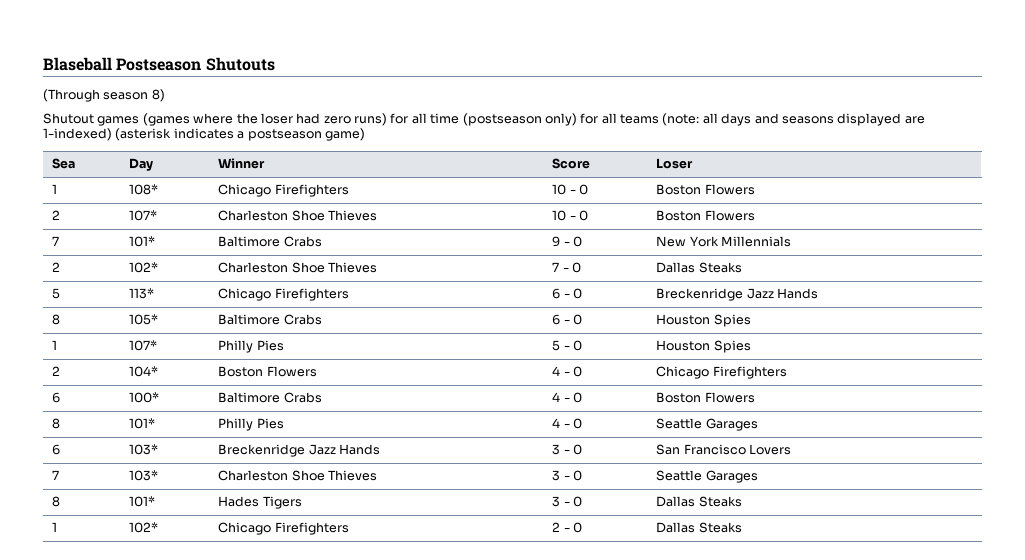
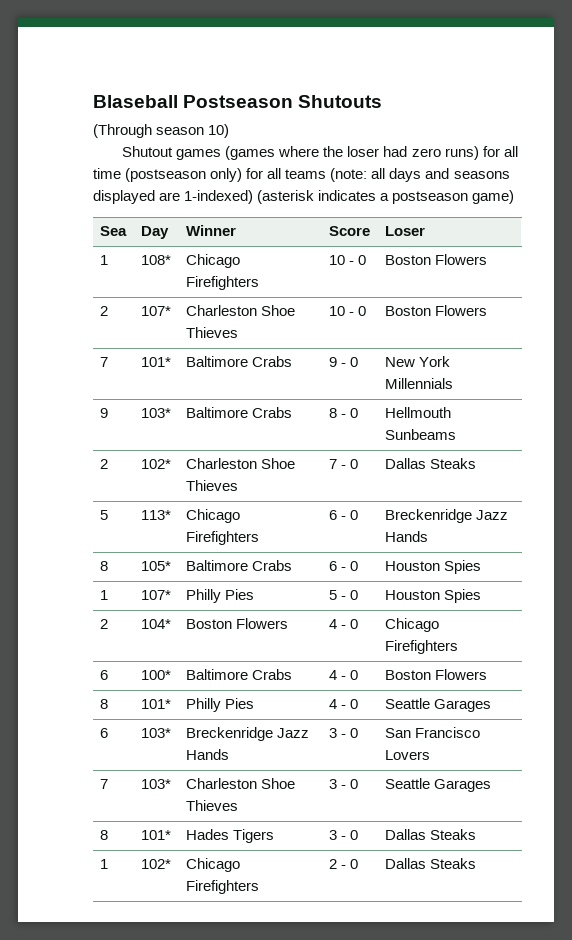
[151,89,165,102] 8) -> [208,124,230,138] 10)
(791, 241) none -> [100,408,109,418] [141,408,172,418] [186,407,293,418] [329,408,359,418] [385,407,452,418] [385,429,457,440] // 9 | 103* | Baltimore Crabs | 8 - 0 | Hellmouth Sunbeams

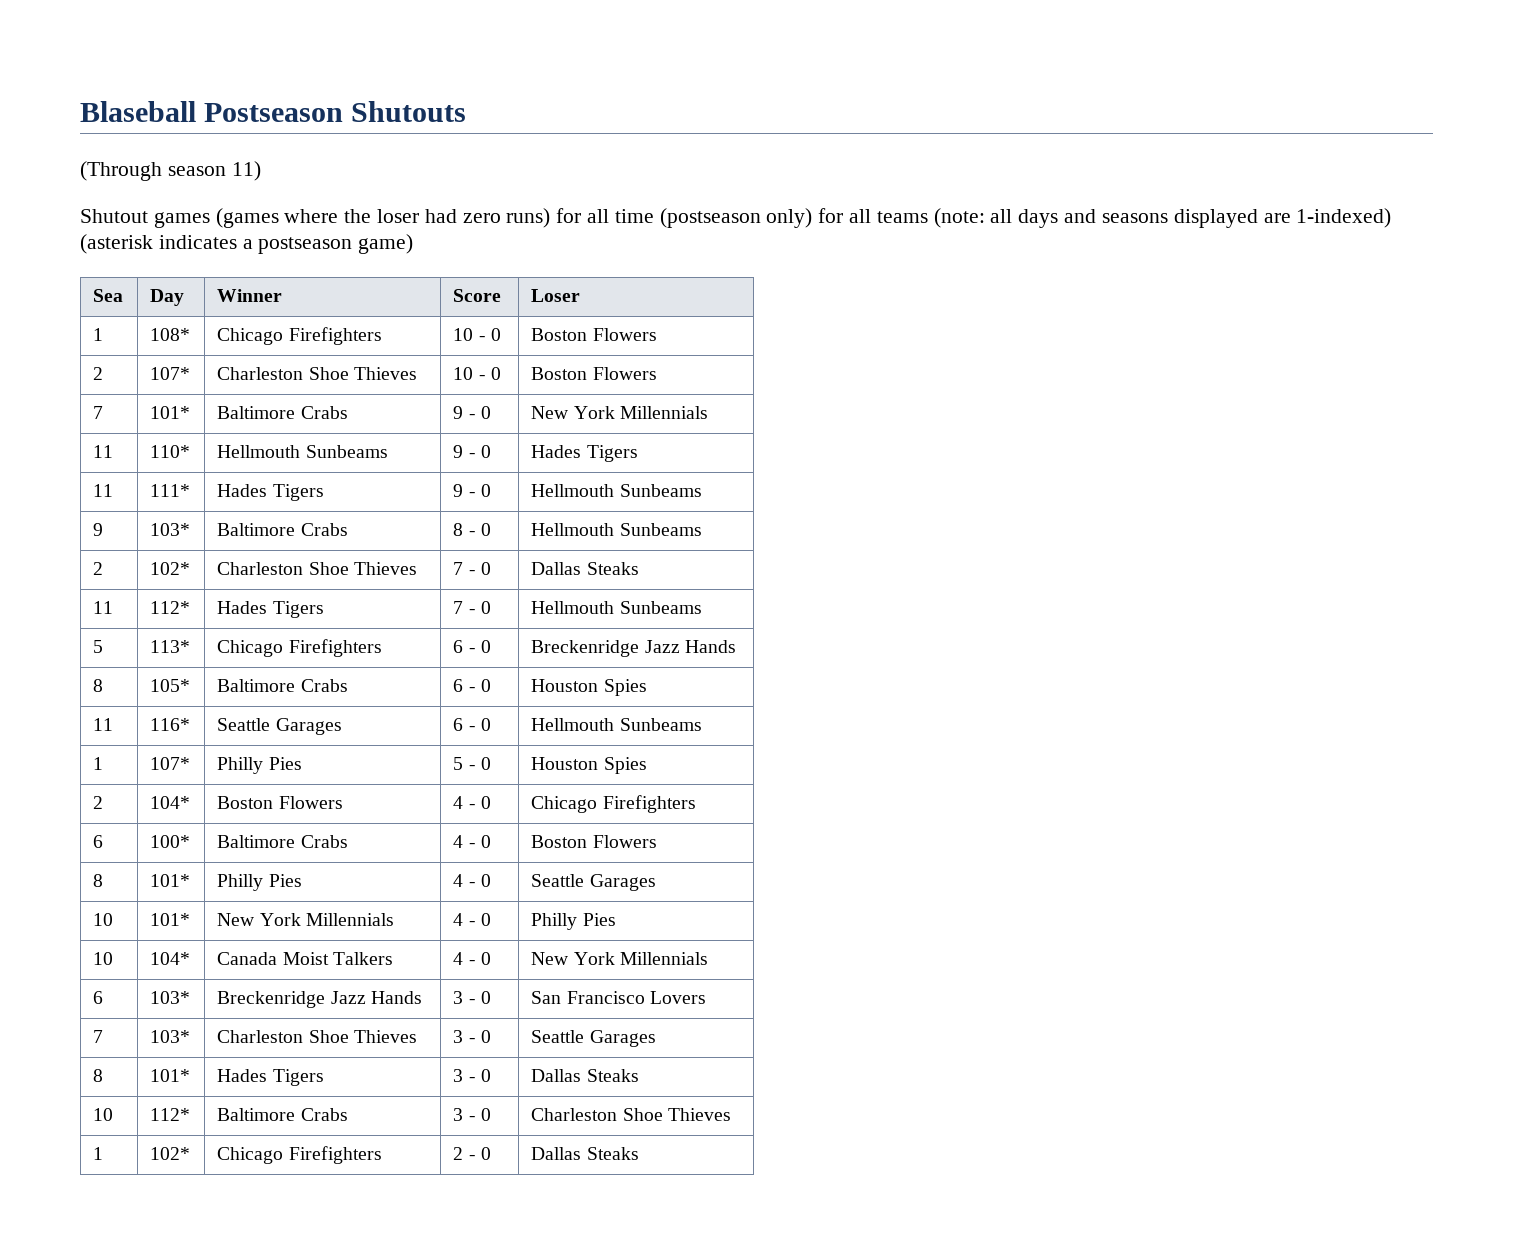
[208,124,230,138] 10) -> [231,161,261,181] 11)
(454, 383) none -> [93,445,114,458] [150,445,191,458] [217,445,388,458] [453,445,491,458] [531,445,638,462] [93,484,114,497] [150,484,191,497] [217,484,324,501] [453,484,491,497] [531,484,702,497] // 11 | 110* | Hellmouth Sunbeams | 9 - 0 | Hades Tigers // 11 | 111* | Hades Tigers | 9 - 0 | Hellmouth Sunbeams
(477, 463) none -> [93,601,114,614] [150,601,191,614] [217,601,324,618] [453,601,491,614] [531,601,702,614] // 11 | 112* | Hades Tigers | 7 - 0 | Hellmouth Sunbeams
(482, 567) none -> [93,718,114,731] [150,718,191,731] [217,718,342,735] [453,718,491,731] [531,718,702,731] // 11 | 116* | Seattle Garages | 6 - 0 | Hellmouth Sunbeams
(492, 705) none -> [93,913,114,926] [150,913,191,926] [217,913,394,926] [453,913,491,926] [531,913,616,930] [93,952,114,965] [150,952,191,965] [217,952,393,965] [453,952,491,965] [531,952,708,965] // 10 | 101* | New York Millennials | 4 - 0 | Philly Pies // 10 | 104* | Canada Moist Talkers | 4 - 0 | New York Millennials
(477, 834) none -> [93,1108,114,1121] [150,1108,191,1121] [217,1108,348,1121] [453,1108,491,1121] [531,1108,731,1121] // 10 | 112* | Baltimore Crabs | 3 - 0 | Charleston Shoe Thieves

